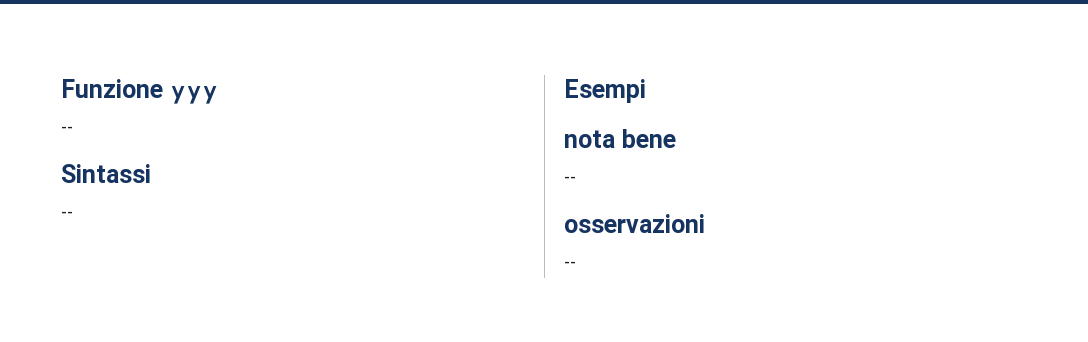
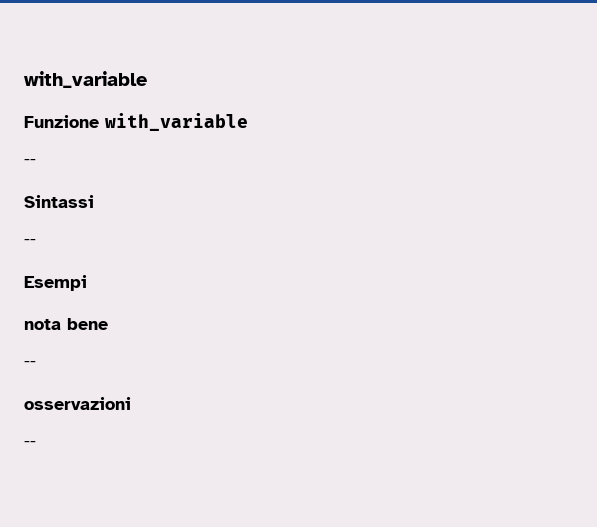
[61,79,218,104] Funzione yyy -> [24,71,147,88] [24,113,248,131] with_variable // Funzione with_variable

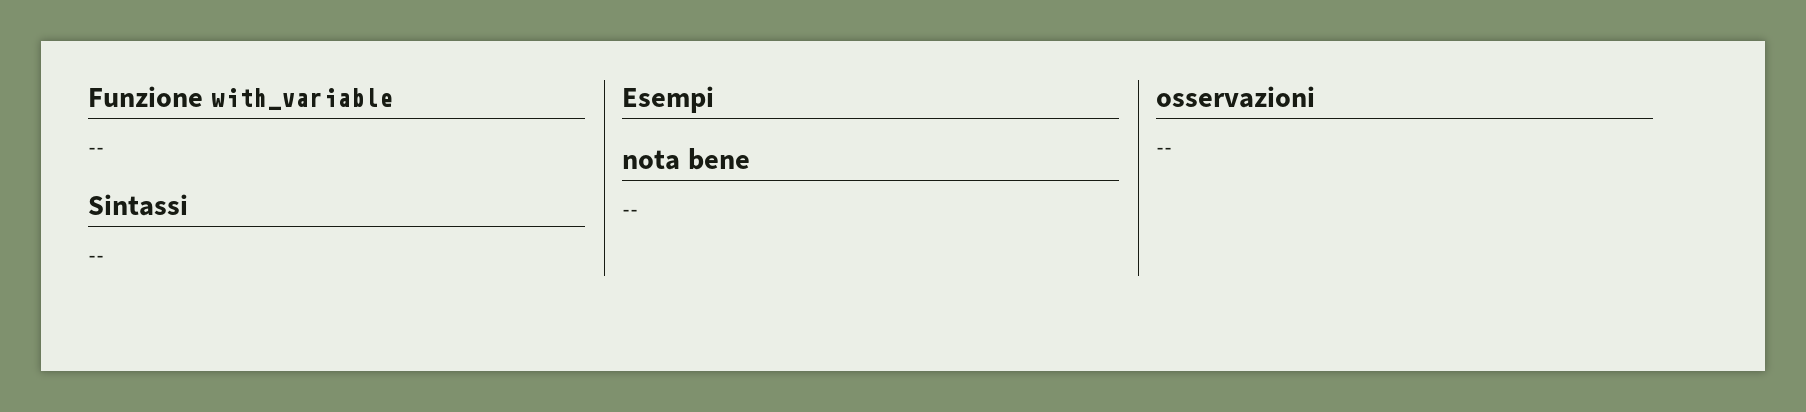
[24,71,147,88] with_variable // -> (88, 96) none

